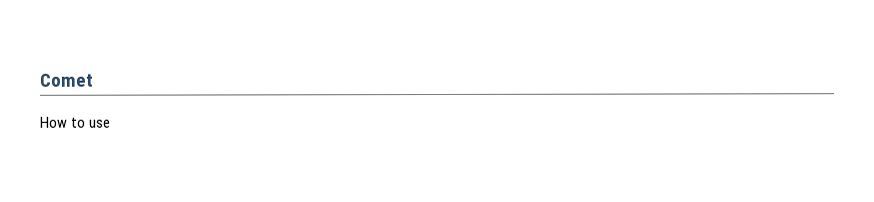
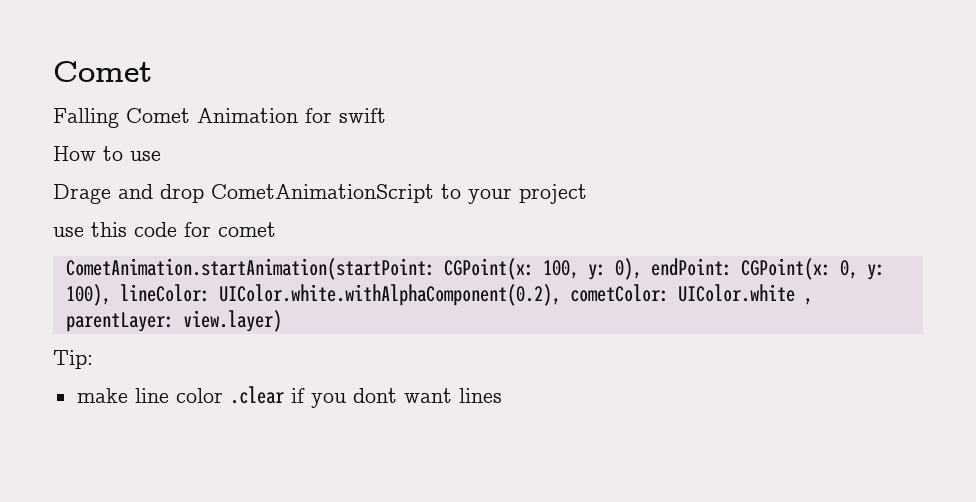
[40,116,112,128] How to use -> [53,108,386,128] [53,146,161,161] [53,184,587,204] [53,222,276,237] [65,258,885,280] [65,284,813,306] [65,310,282,332] [53,350,93,369] [76,386,502,408] Falling Comet Animation for swift // How to use // Drage and drop CometAnimationScript to your project // use this code for comet // CometAnimation.startAnimation(startPoint: CGPoint(x: 100, y: 0), endPoint: CGPoint(x: 0, y: 100), lineColor: UIColor.white.withAlphaComponent(0.2), cometColor: UIColor.white , parentLayer: view.layer) // Tip: // make line color .clear if you dont want lines

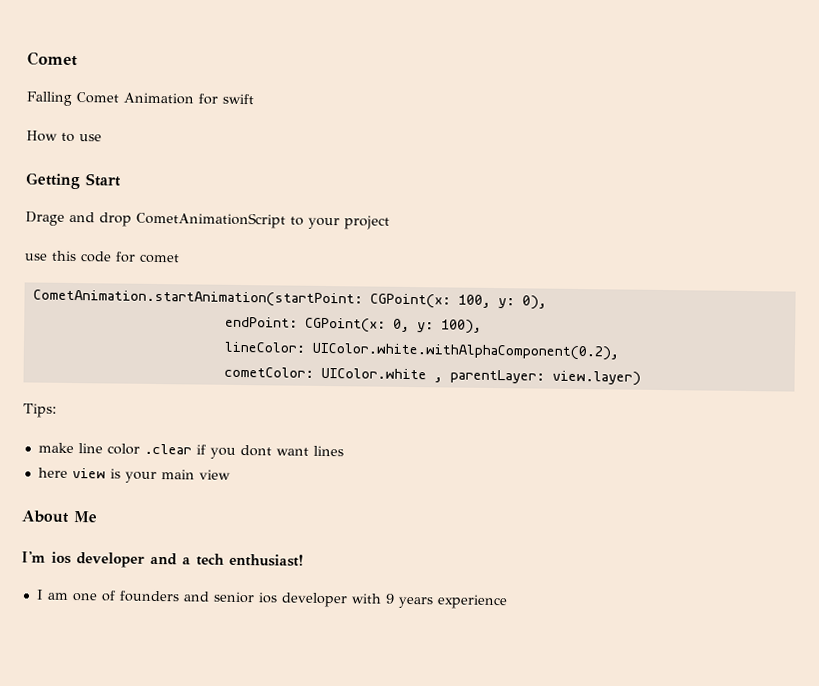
(161, 156) none -> [25,172,121,190] // Getting Start
(642, 269) none -> (547, 302) //
(111, 295) none -> (482, 326) //
(561, 295) none -> (619, 351) //
[53,350,93,369] Tip: -> [23,403,57,418] Tips:
(502, 395) none -> [37,467,231,484] [21,510,97,523] [21,551,304,568] [35,589,508,610] // here view is your main view // About Me // I'm ios developer and a tech enthusiast! // I am one of founders and senior ios developer with 9 years experience

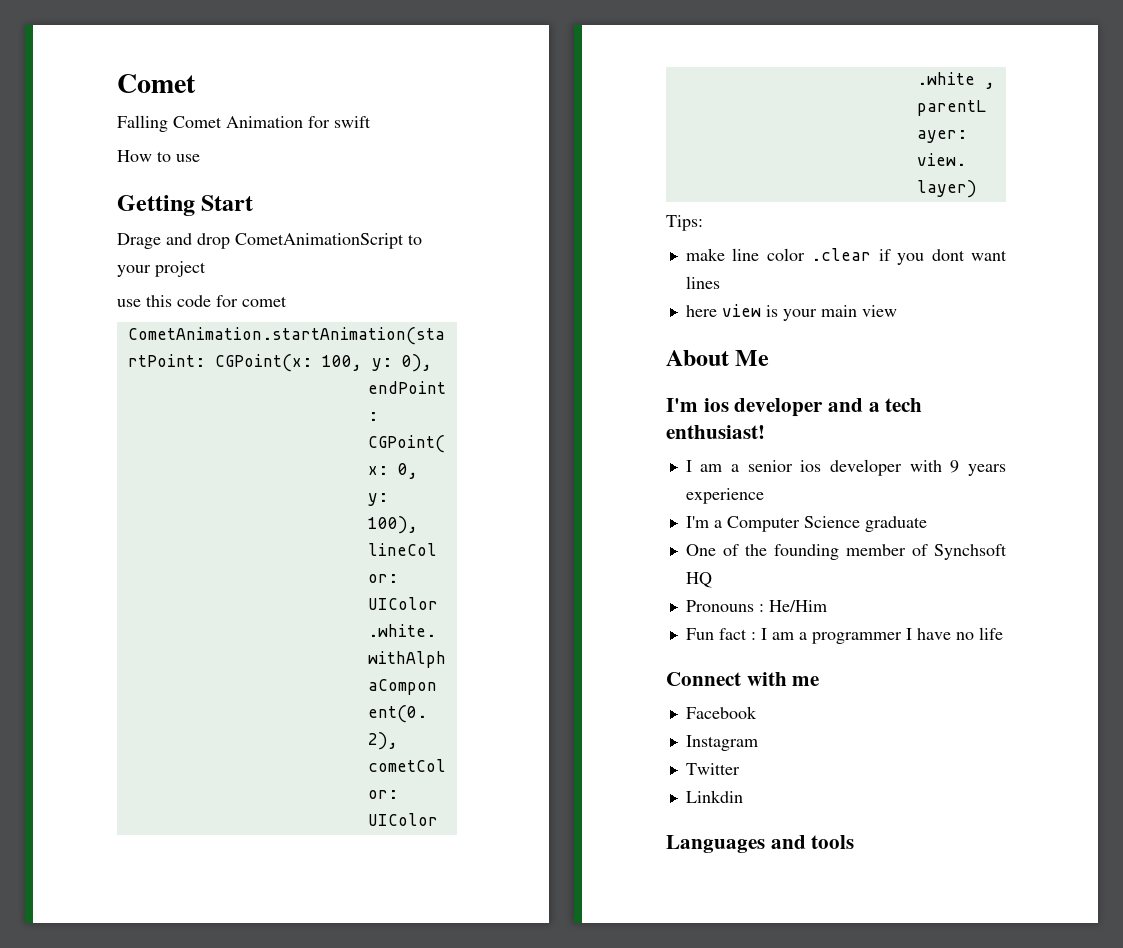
[71,590,210,603] one of founders and -> [731,464,740,472] a
(508, 602) none -> [685,516,927,532] [685,544,1007,560] [685,572,712,588] [685,600,827,612] [685,627,1003,644] [666,672,820,686] [685,706,757,719] [685,735,758,751] [685,763,740,775] [685,790,743,803] [666,835,855,853] // I'm a Computer Science graduate // One of the founding member of Synchsoft HQ // Pronouns : He/Him // Fun fact : I am a programmer I have no life // Connect with me // Facebook // Instagram // Twitter // Linkdin // Languages and tools

